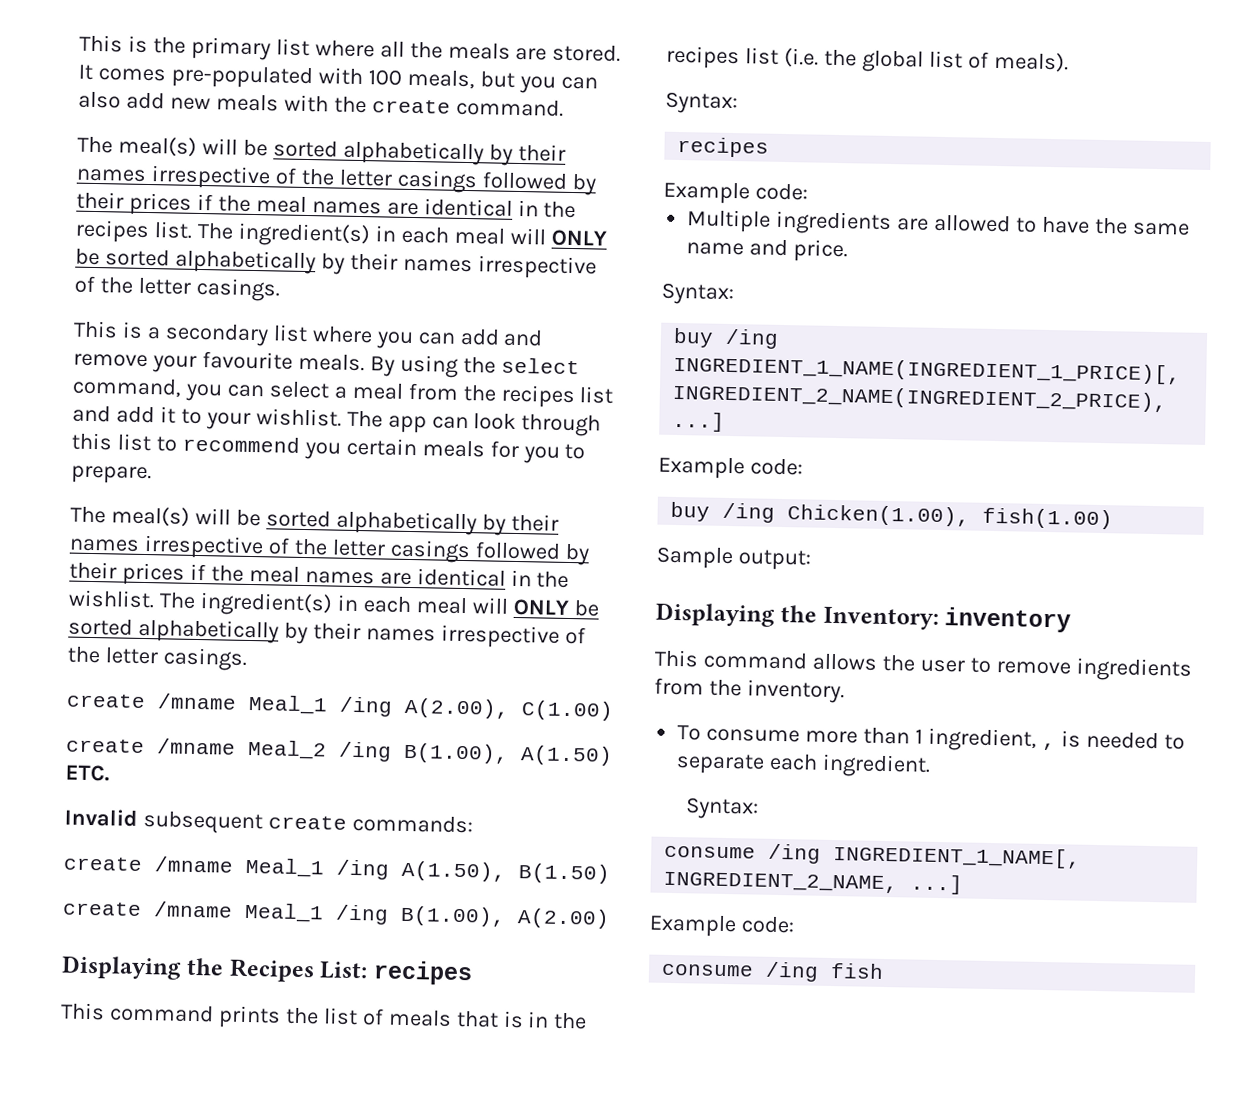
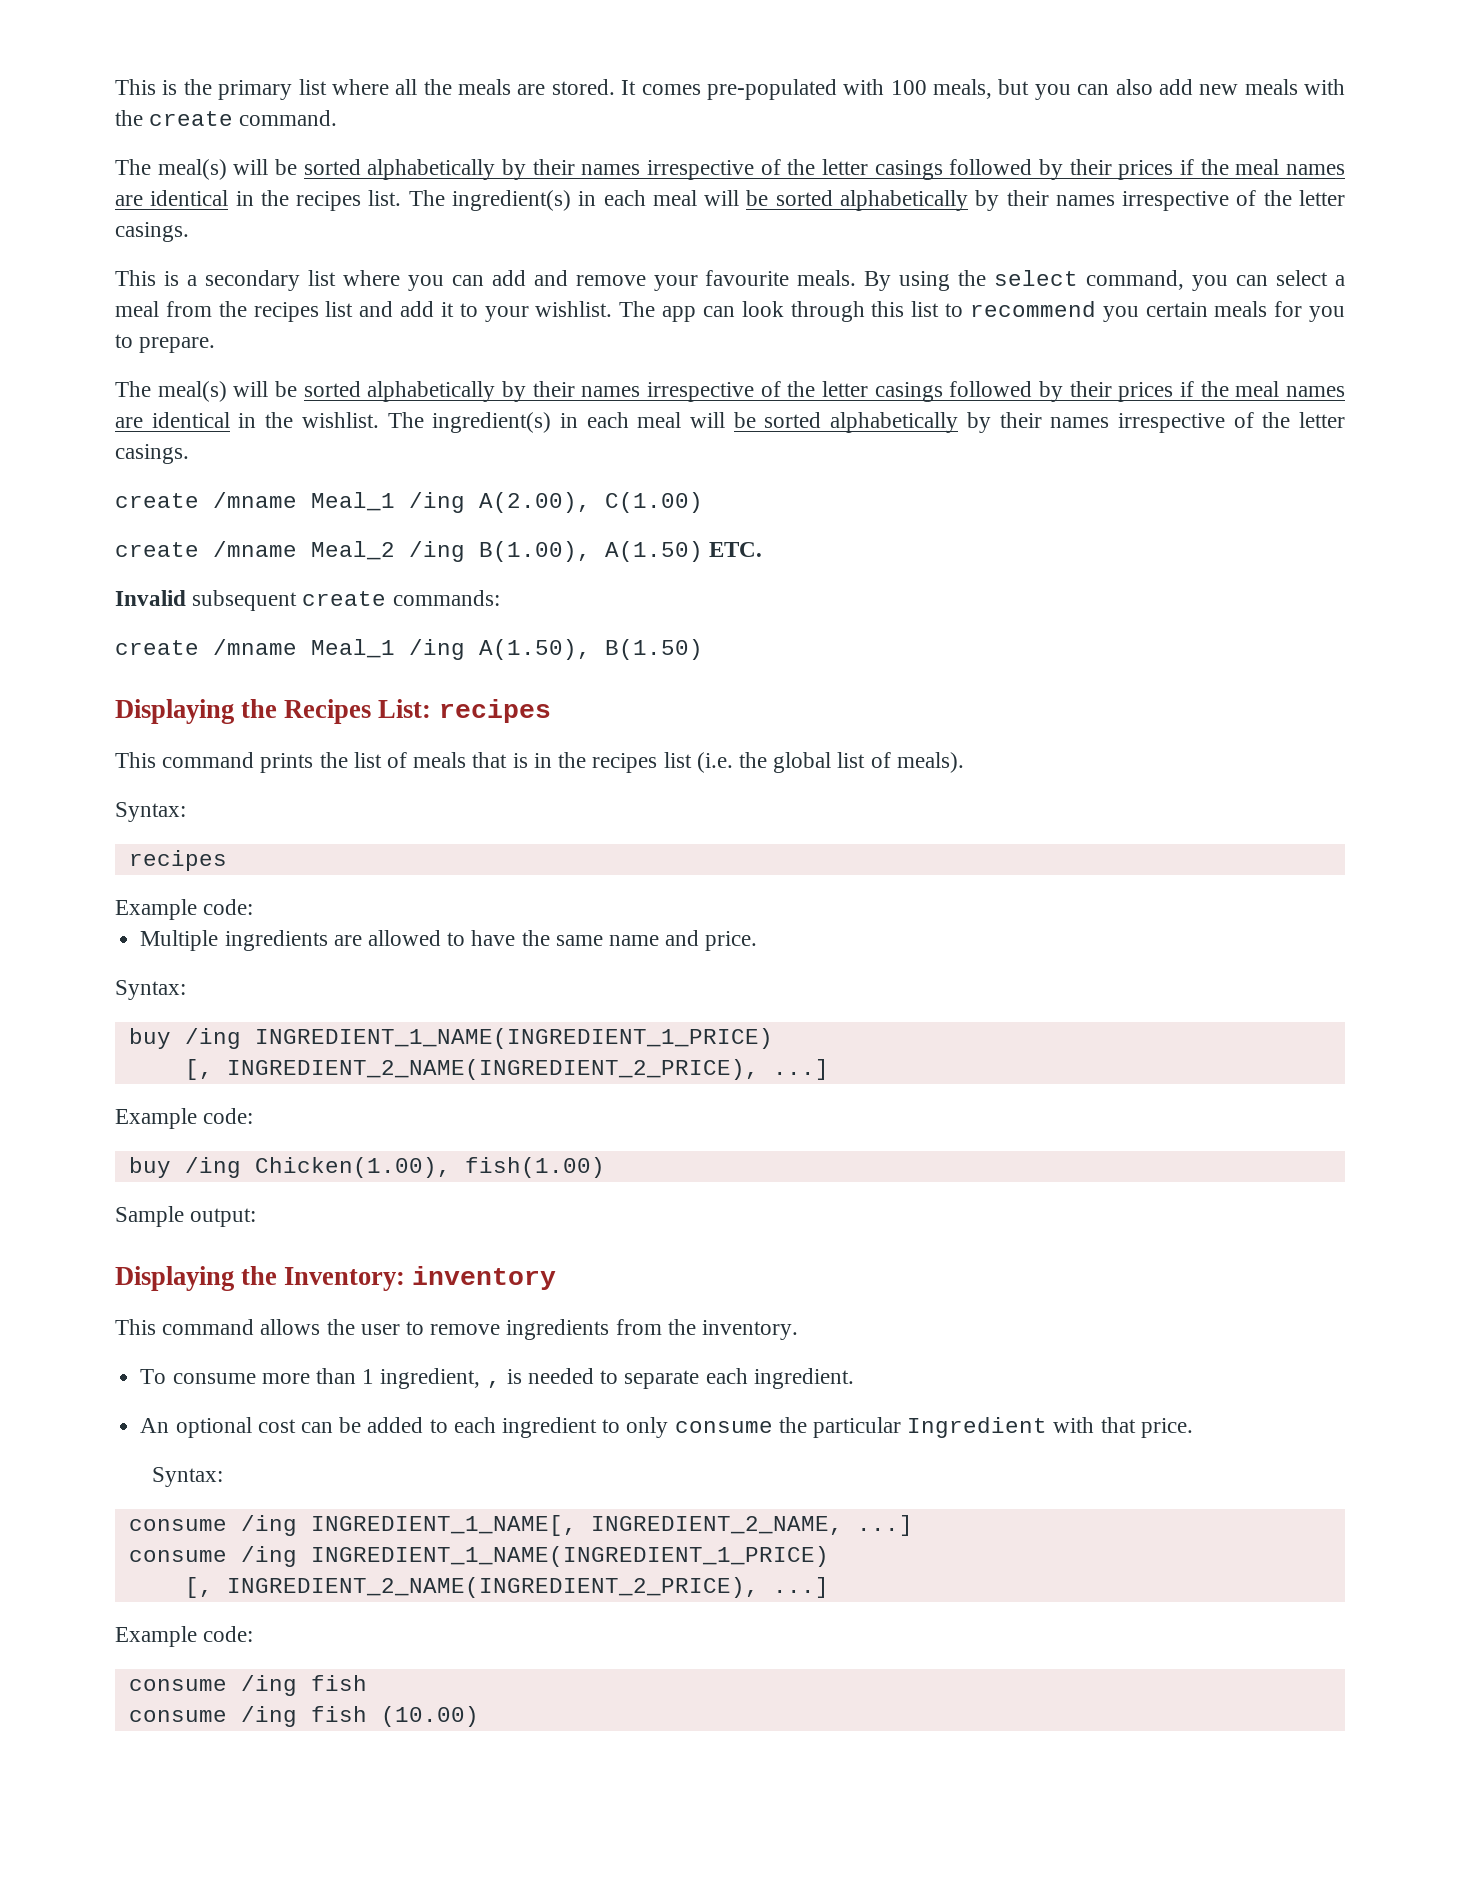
[550,229,607,247] ONLY -> (740, 198) none
[512,598,569,616] ONLY -> (725, 420) none
[62,901,610,929] // create /mname Meal_1 /ing B(1.00), A(2.00) -> (703, 649) none
[673,355,1182,385] INGREDIENT_1_NAME(INGREDIENT_1_PRICE)[, -> [254,1028,773,1049] [184,1059,213,1080] INGREDIENT_1_NAME(INGREDIENT_1_PRICE) // [,
(932, 765) none -> [140,1417,1193,1438] // An optional cost can be added to each ingredient to only consume the particular Ingredient with that price.
(964, 884) none -> [128,1546,829,1567] [184,1577,829,1598] // consume /ing INGREDIENT_1_NAME(INGREDIENT_1_PRICE) // [, INGREDIENT_2_NAME(INGREDIENT_2_PRICE), ...]
(885, 971) none -> [128,1706,479,1727] // consume /ing fish (10.00)

